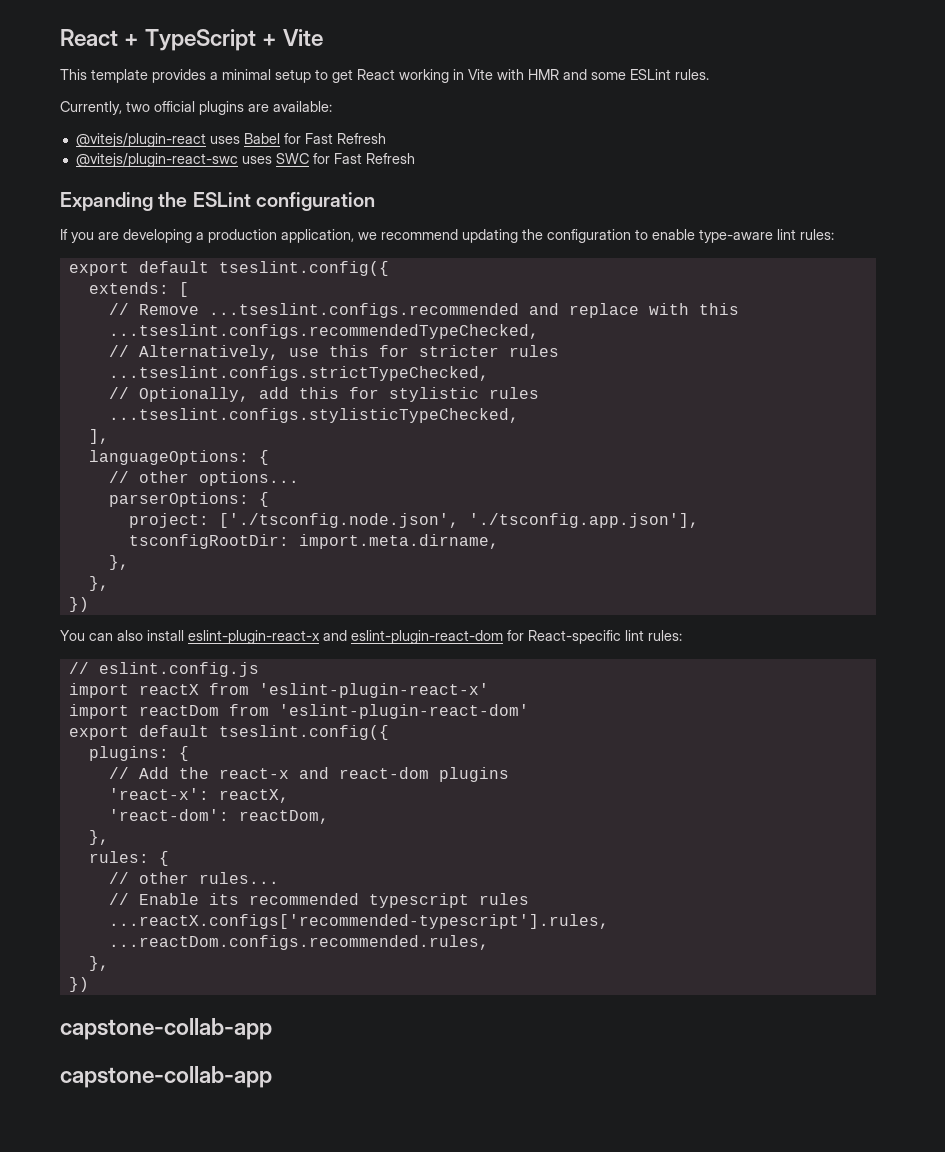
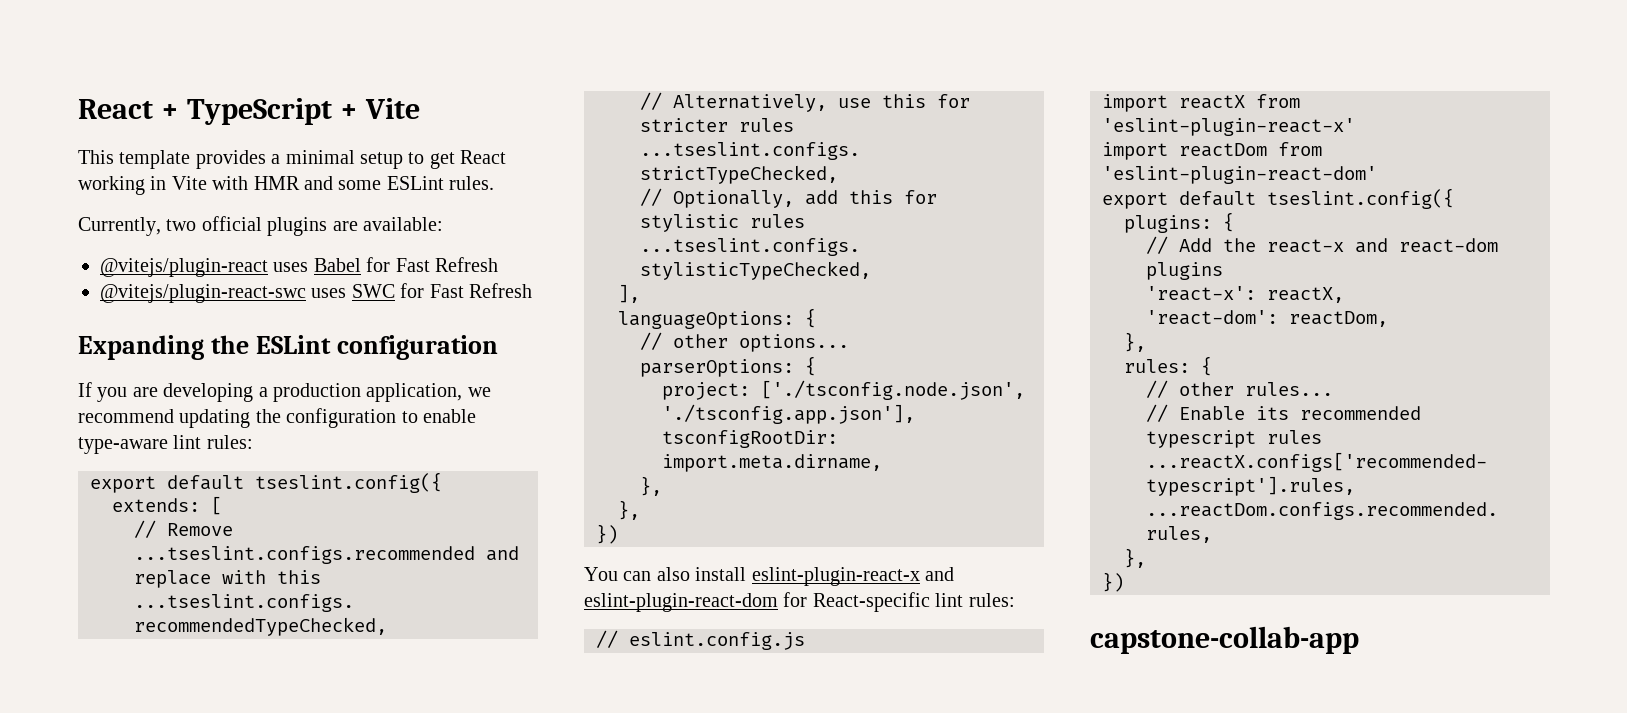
[60,1066,272,1088] // capstone-collab-app -> (1359, 640) none

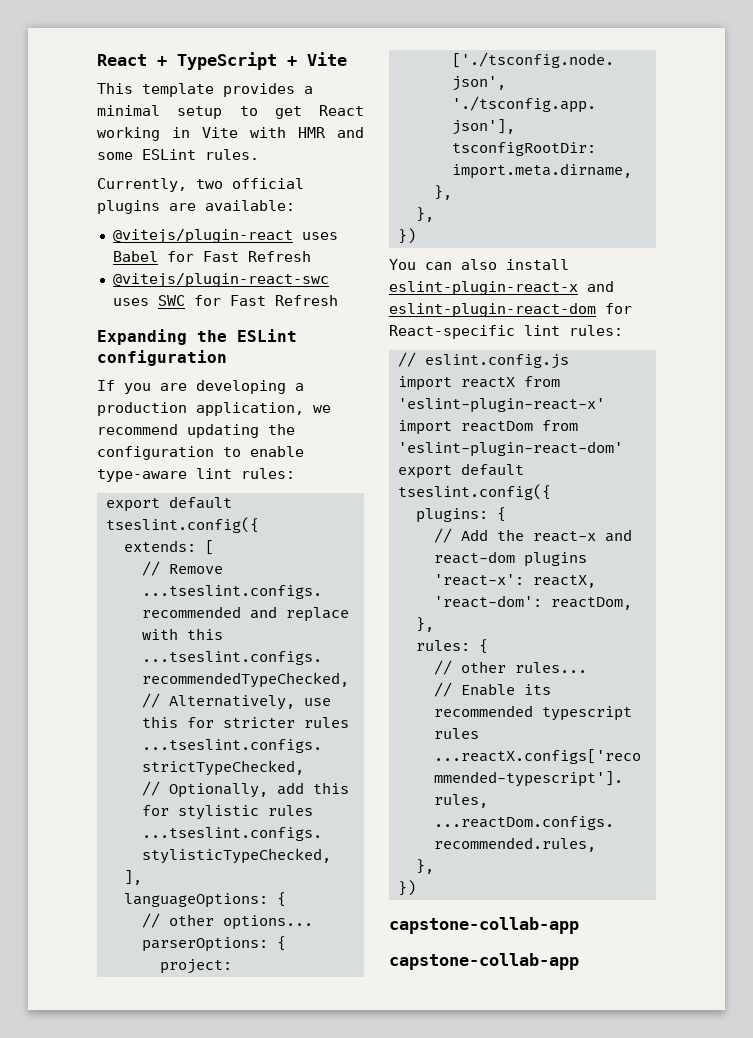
(1359, 640) none -> [389,953,579,970] // capstone-collab-app

